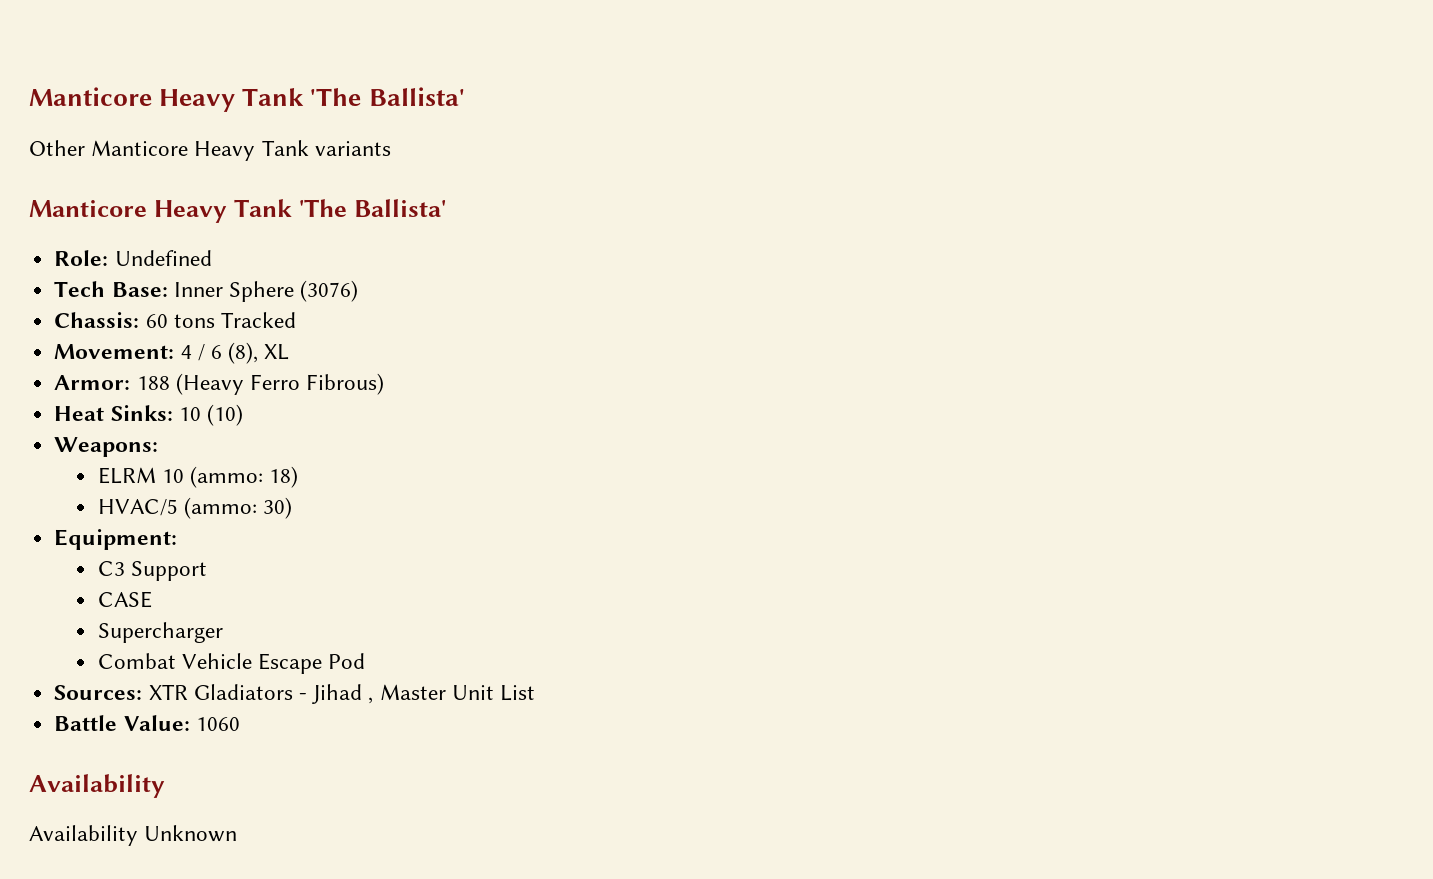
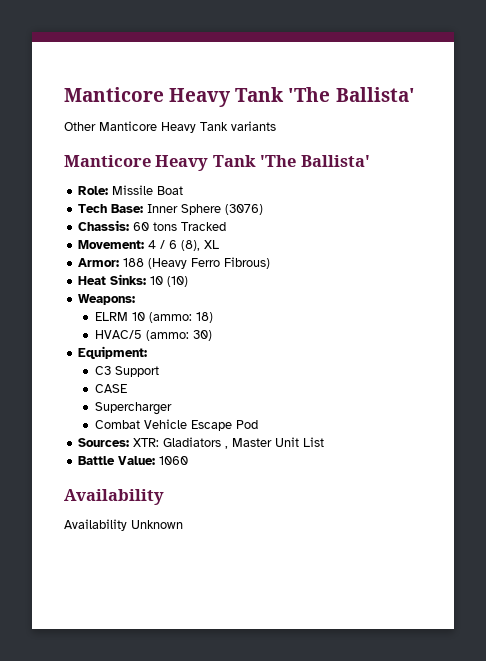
[114,250,212,266] Undefined -> [112,185,184,195] Missile Boat
[148,684,363,704] XTR Gladiators - Jihad -> [133,437,222,447] XTR: Gladiators

